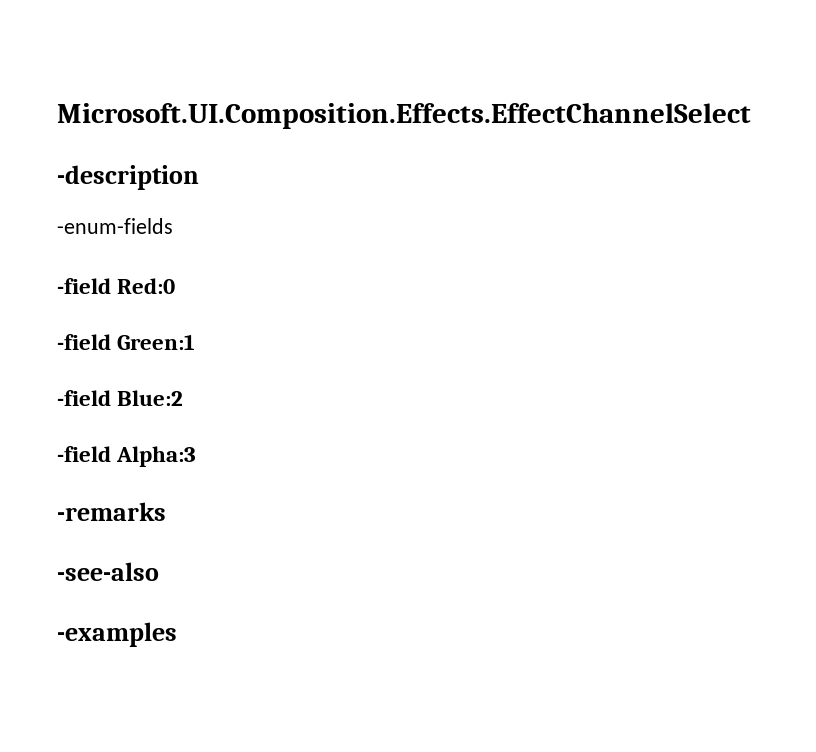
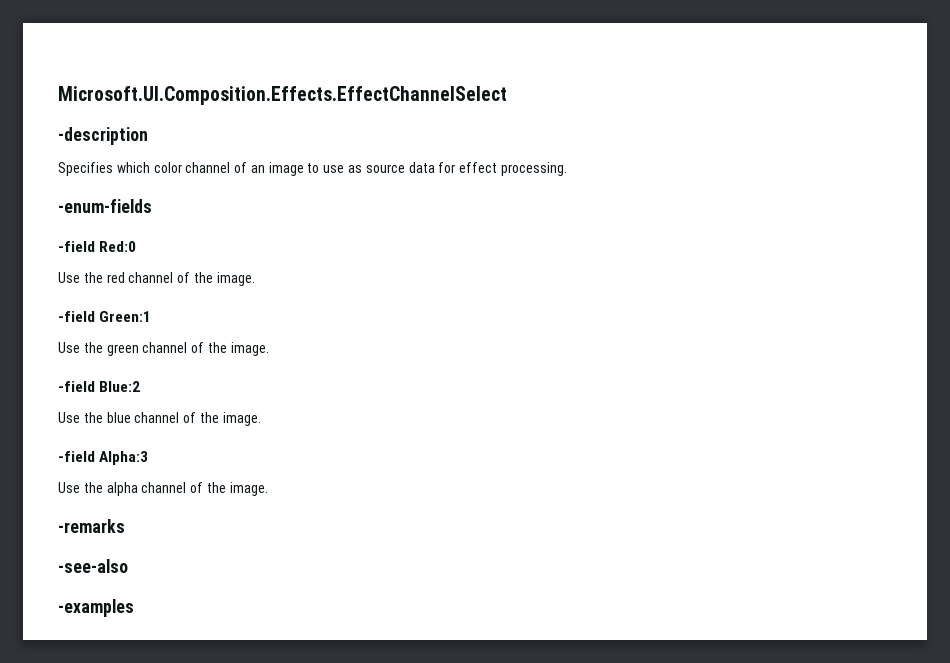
[57,218,173,234] [57,278,176,294] [57,334,196,350] [57,390,184,406] [57,446,197,467] -enum-fields // -field Red:0 // -field Green:1 // -field Blue:2 // -field Alpha:3 -> [58,162,567,176] [58,199,152,213] [58,241,137,252] [58,272,255,286] [58,311,152,322] [58,342,269,356] [58,381,141,392] [58,412,261,426] [58,451,149,465] [58,482,268,496] Specifies which color channel of an image to use as source data for effect processing. // -enum-fields // -field Red:0 // Use the red channel of the image. // -field Green:1 // Use the green channel of the image. // -field Blue:2 // Use the blue channel of the image. // -field Alpha:3 // Use the alpha channel of the image.

